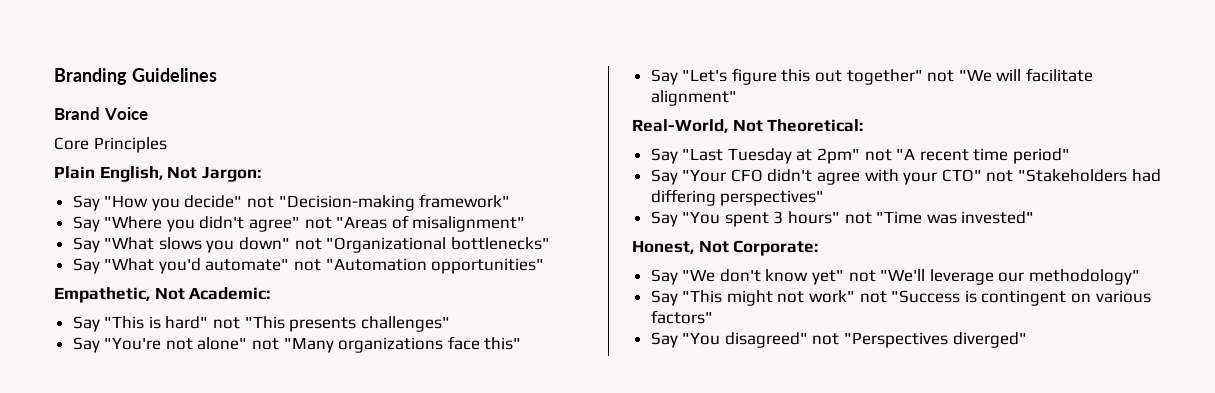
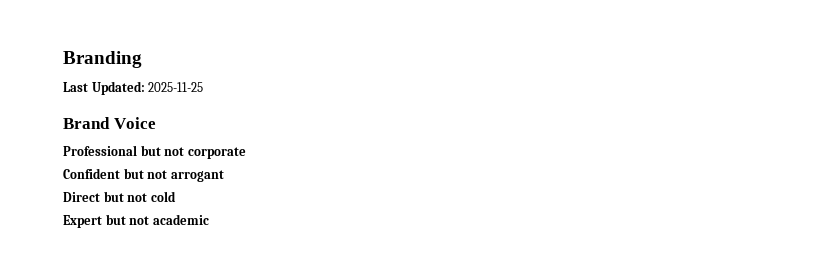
[131,68,217,82] Guidelines -> [63,81,204,95] // Last Updated: 2025-11-25
[54,137,167,153] [54,166,261,182] [72,194,511,211] [72,215,526,232] [72,237,550,253] [72,258,545,274] [54,287,271,303] [72,316,450,332] [72,336,522,353] [650,68,1094,85] [650,90,737,106] [632,119,864,133] [650,148,1071,164] [650,169,1161,185] [650,189,825,206] [650,211,1035,227] [632,240,819,256] [650,269,1141,285] [650,290,1151,306] [650,310,713,324] [650,332,1027,348] Core Principles // Plain English, Not Jargon: // Say "How you decide" not "Decision-making framework" // Say "Where you didn't agree" not "Areas of misalignment" // Say "What slows you down" not "Organizational bottlenecks" // Say "What you'd automate" not "Automation opportunities" // Empathetic, Not Academic: // Say "This is hard" not "This presents challenges" // Say "You're not alone" not "Many organizations face this" // Say "Let's figure this out together" not "We will facilitate alignment" // Real-World, Not Theoretical: // Say "Last Tuesday at 2pm" not "A recent time period" // Say "Your CFO didn't agree with your CTO" not "Stakeholders had differing perspectives" // Say "You spent 3 hours" not "Time was invested" // Honest, Not Corporate: // Say "We don't know yet" not "We'll leverage our methodology" // Say "This might not work" not "Success is contingent on various factors" // Say "You disagreed" not "Perspectives diverged" -> [63,145,246,159] [63,168,224,182] [63,191,176,202] [63,214,209,228] Professional but not corporate // Confident but not arrogant // Direct but not cold // Expert but not academic

